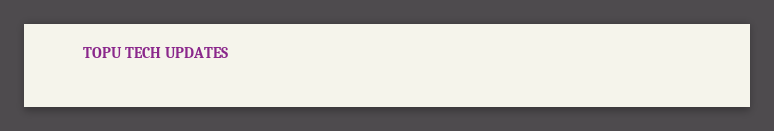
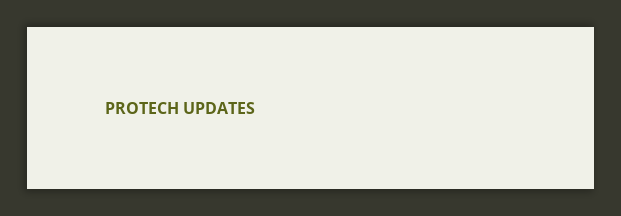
[83,47,162,58] TOPU TECH -> [105,102,179,114] PROTECH

